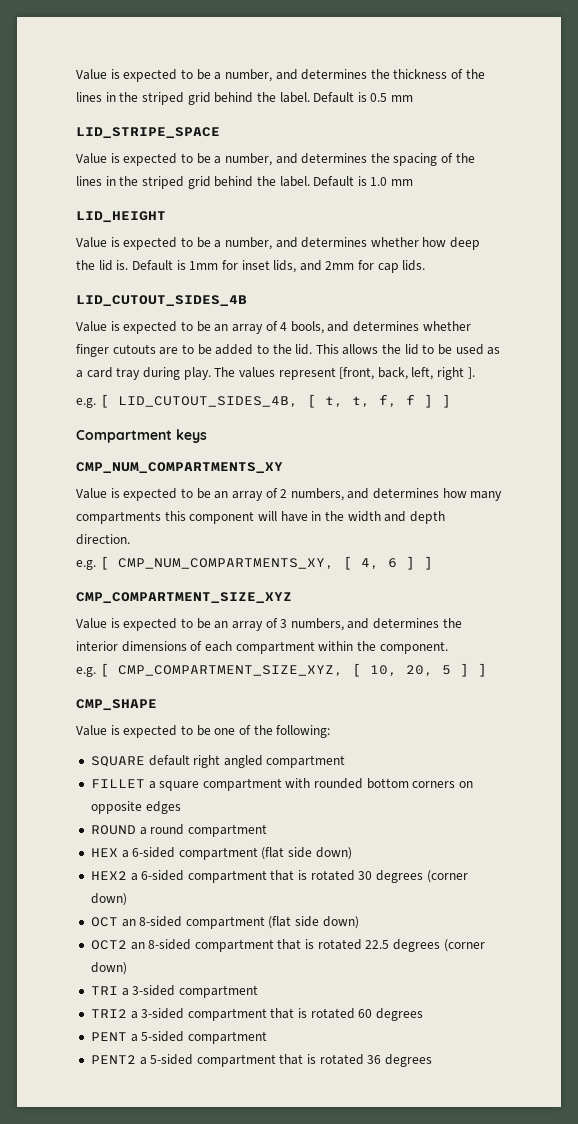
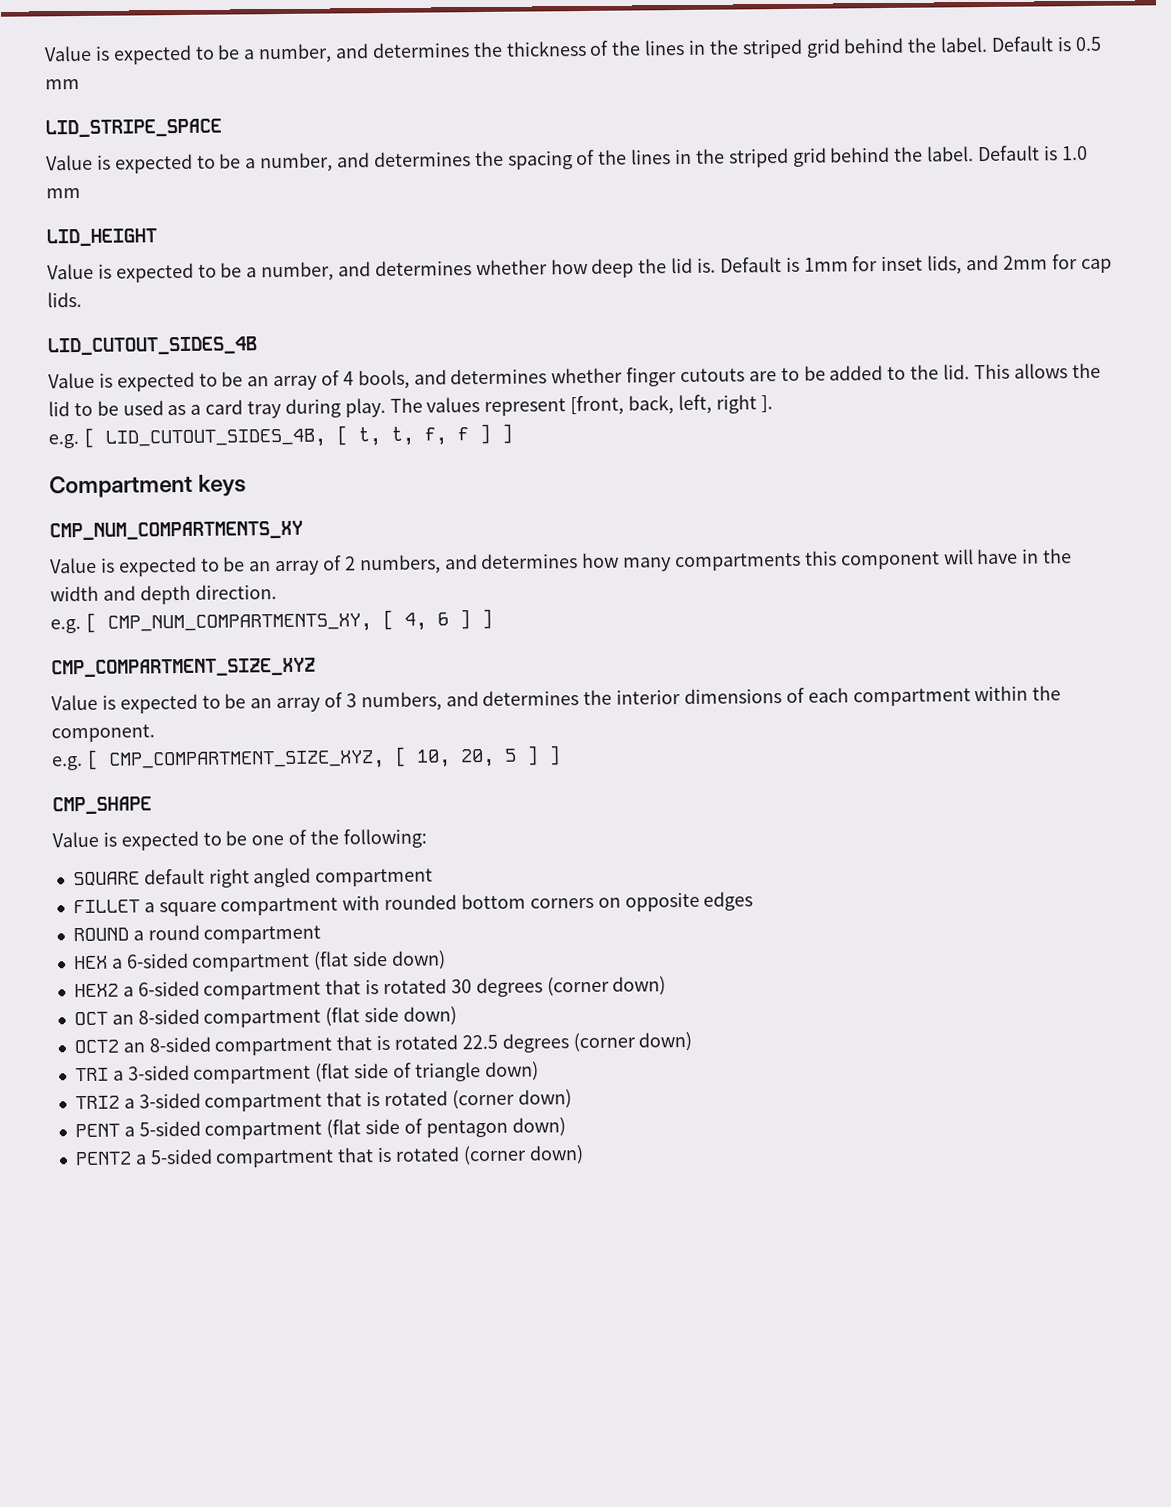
(258, 991) none -> [315,1061,539,1083] (flat side of triangle down)
[358,1008,424,1021] 60 degrees -> [451,1089,572,1110] (corner down)
(267, 1037) none -> [326,1117,566,1139] (flat side of pentagon down)
[367,1054,433,1067] 36 degrees -> [462,1145,584,1166] (corner down)

